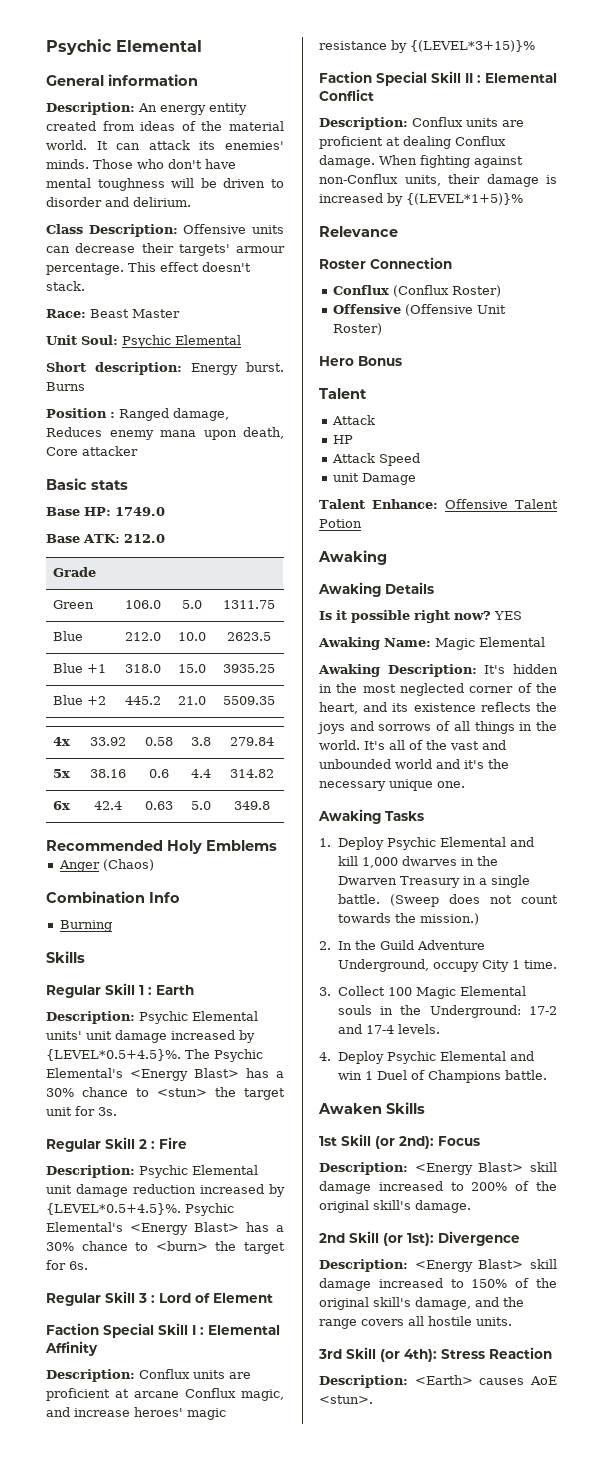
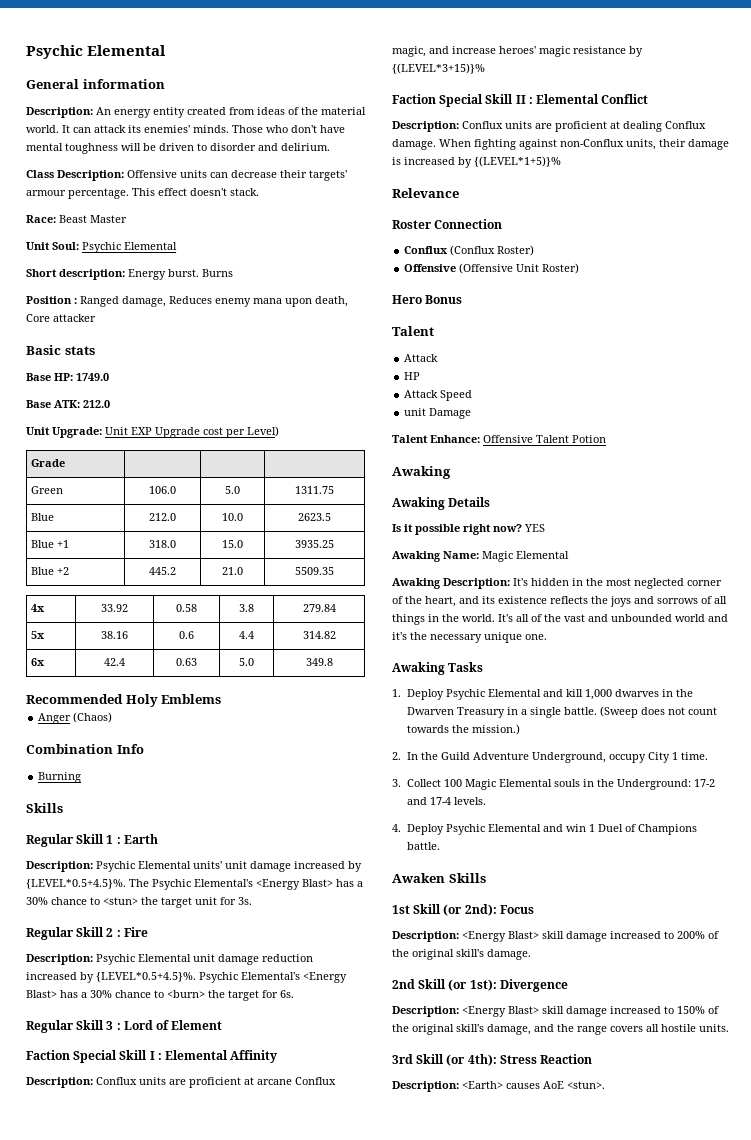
(165, 538) none -> [26,426,279,438] // Unit Upgrade: Unit EXP Upgrade cost per Level)

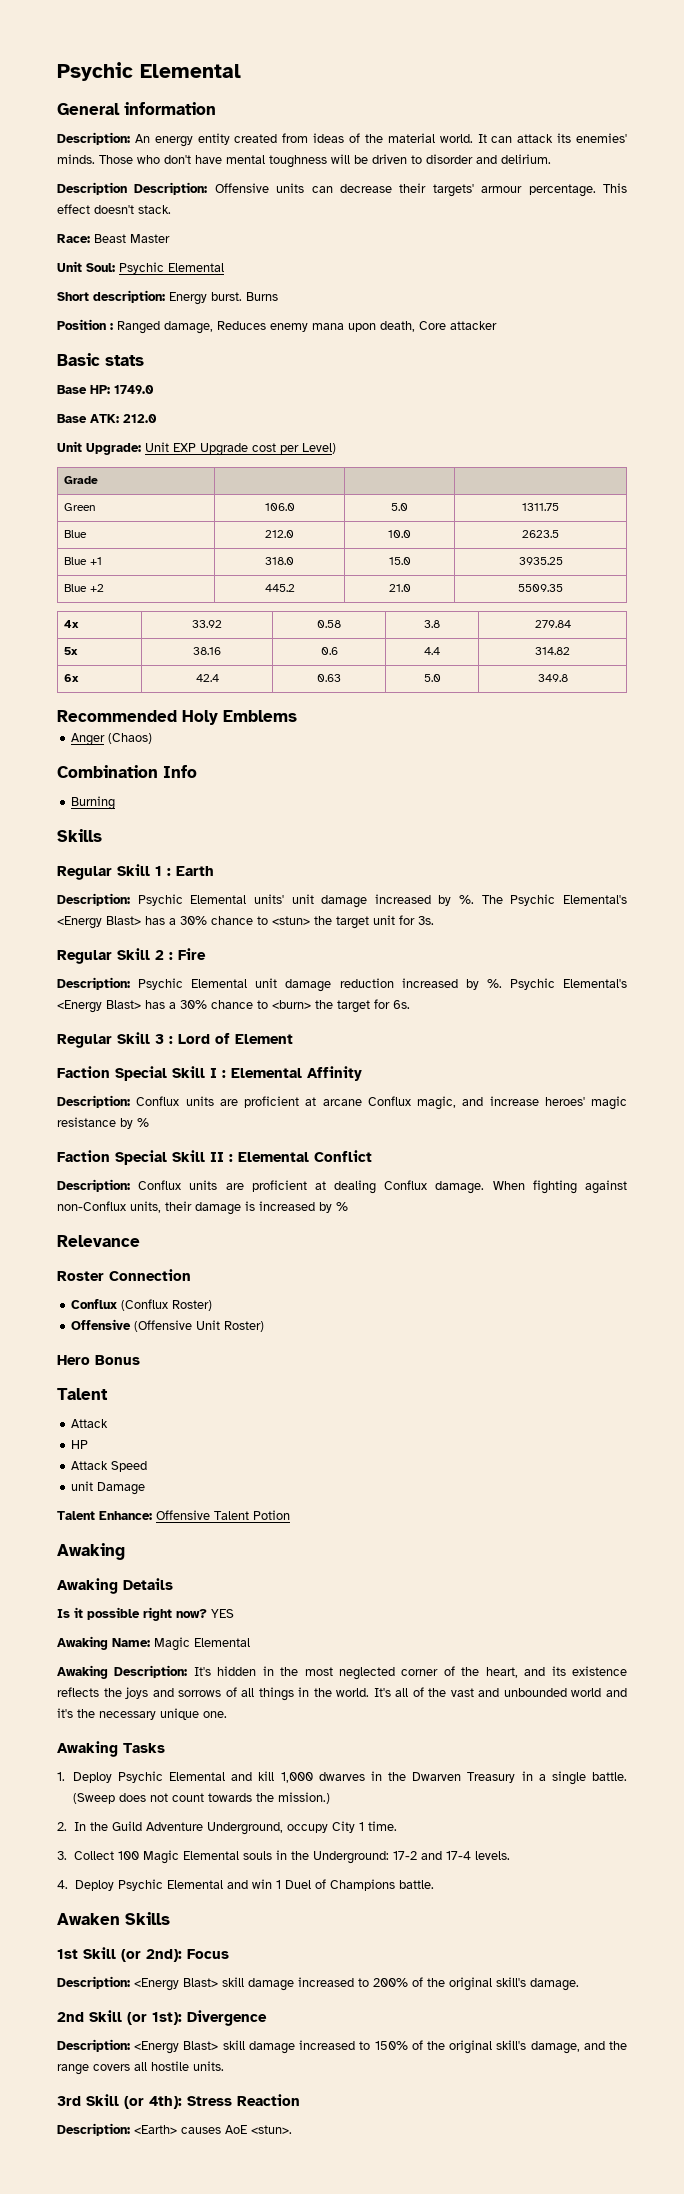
[26,170,54,178] Class -> [57,182,127,195] Description
[26,879,126,889] {LEVEL*0.5+4.5}%. -> [459,895,475,904] %.
[96,972,196,982] {LEVEL*0.5+4.5}%. -> [486,979,502,988] %.
[392,63,485,74] {(LEVEL*3+15)}% -> [137,1118,149,1127] %
[474,156,561,167] {(LEVEL*1+5)}% -> [336,1202,348,1211] %

